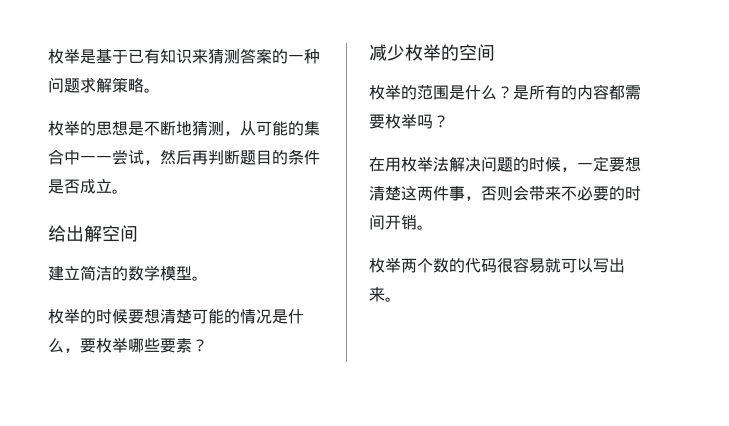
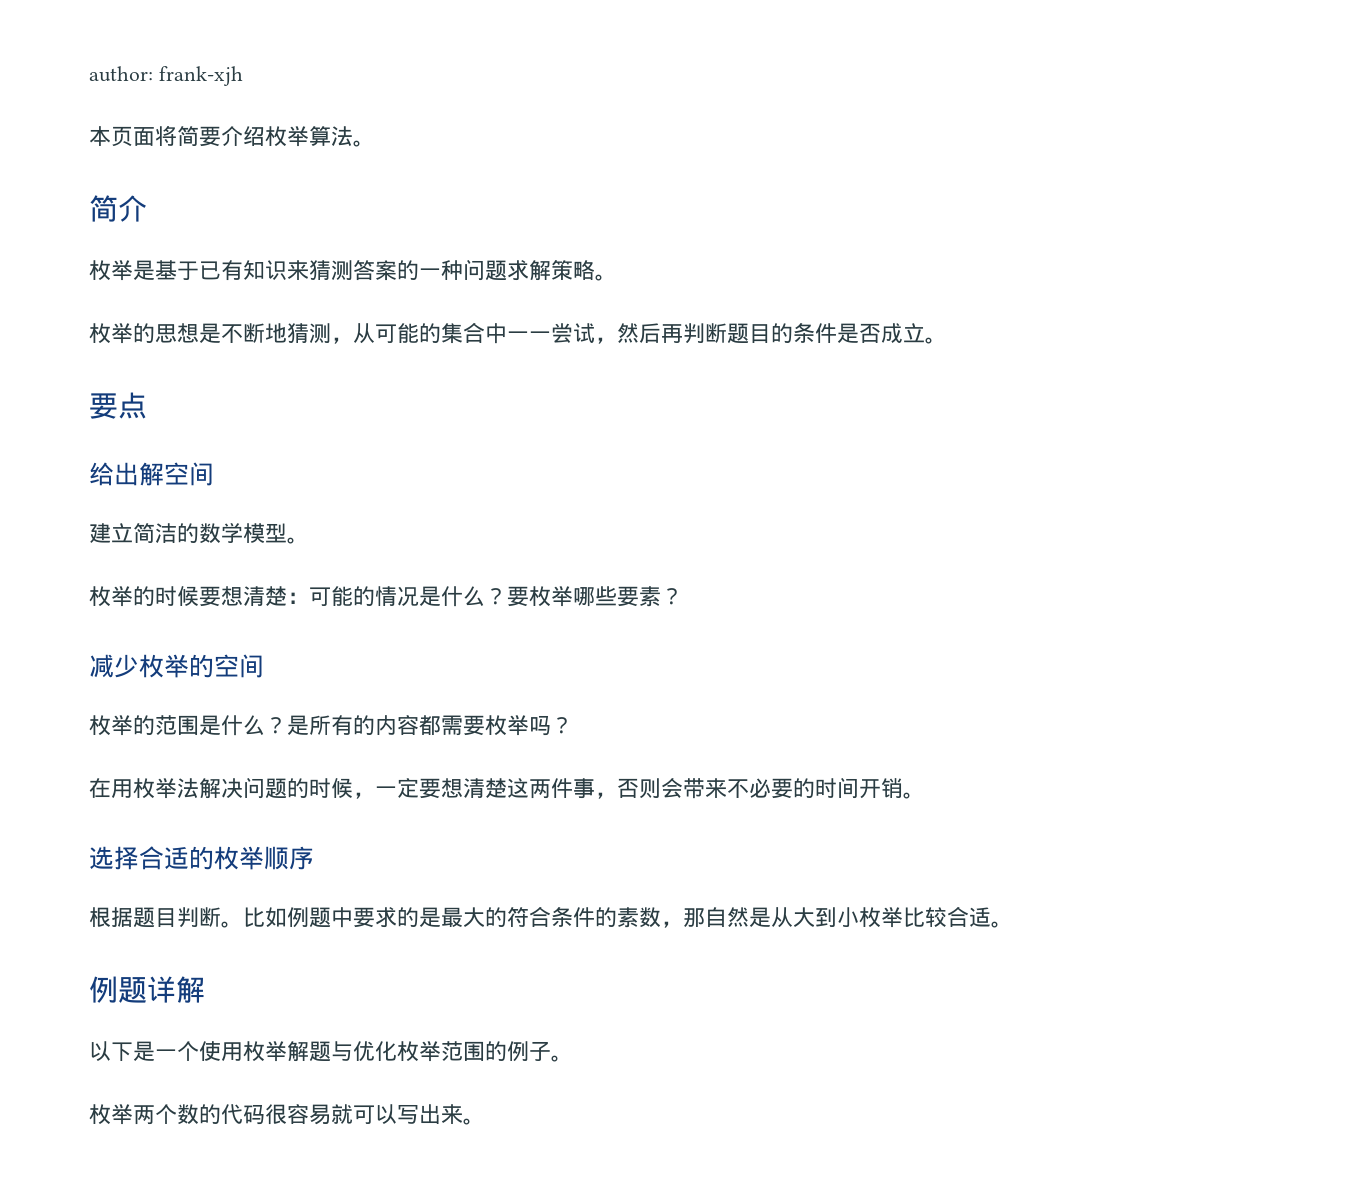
(48, 56) none -> [89,66,243,86] [89,125,375,147] [89,195,147,222] author: frank-xjh // 本页面将简要介绍枚举算法。 // 简介 //
(128, 191) none -> [89,392,147,419] // 要点
(192, 316) none -> [287,592,309,604] ：
[64,348,80,353] ， -> [485,588,507,605] ？
(433, 227) none -> [89,846,314,870] [89,906,1013,928] [89,976,205,1003] [89,1041,573,1062] // 选择合适的枚举顺序 // 根据题目判断。比如例题中要求的是最大的符合条件的素数，那自然是从大到小枚举比较合适。 // 例题详解 // 以下是一个使用枚举解题与优化枚举范围的例子。

